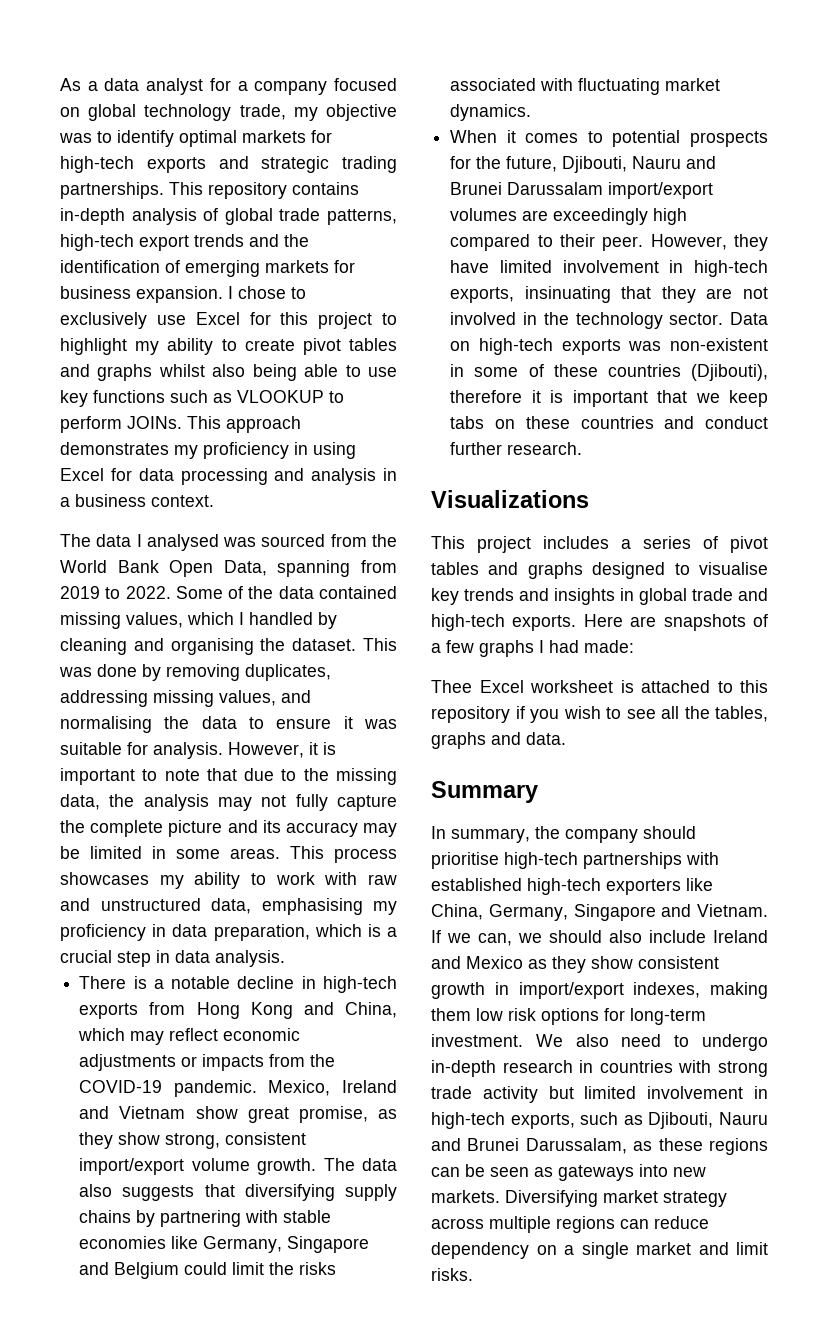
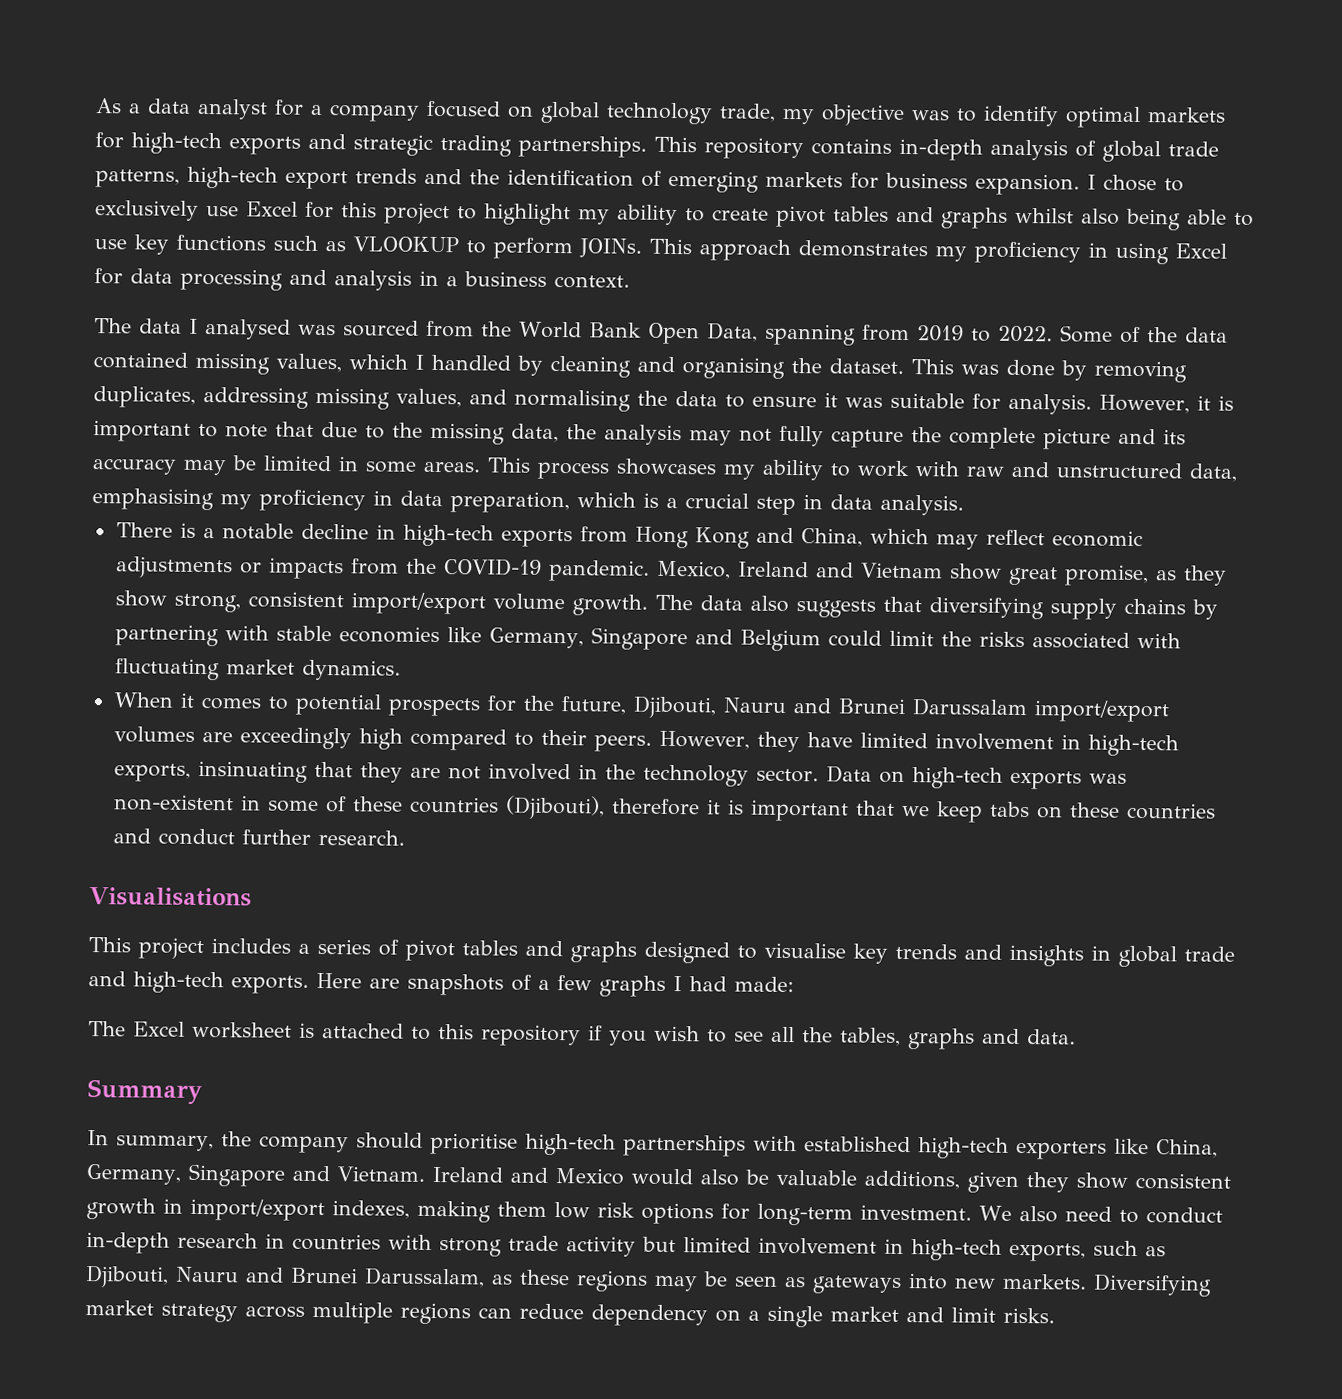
[602,236,644,251] peer. -> [593,734,652,752] peers.
[431,490,589,508] Visualizations -> [89,887,252,907] Visualisations
[431,680,472,693] Thee -> [88,1021,126,1037] The
[431,930,768,946] [431,956,547,969] If we can, we should also include Ireland and Mexico as -> [431,1166,1019,1193] Ireland and Mexico would also be valuable additions, given
[702,1034,768,1051] undergo -> [1145,1207,1223,1224] conduct
[431,1167,460,1177] can -> [654,1275,698,1292] may

